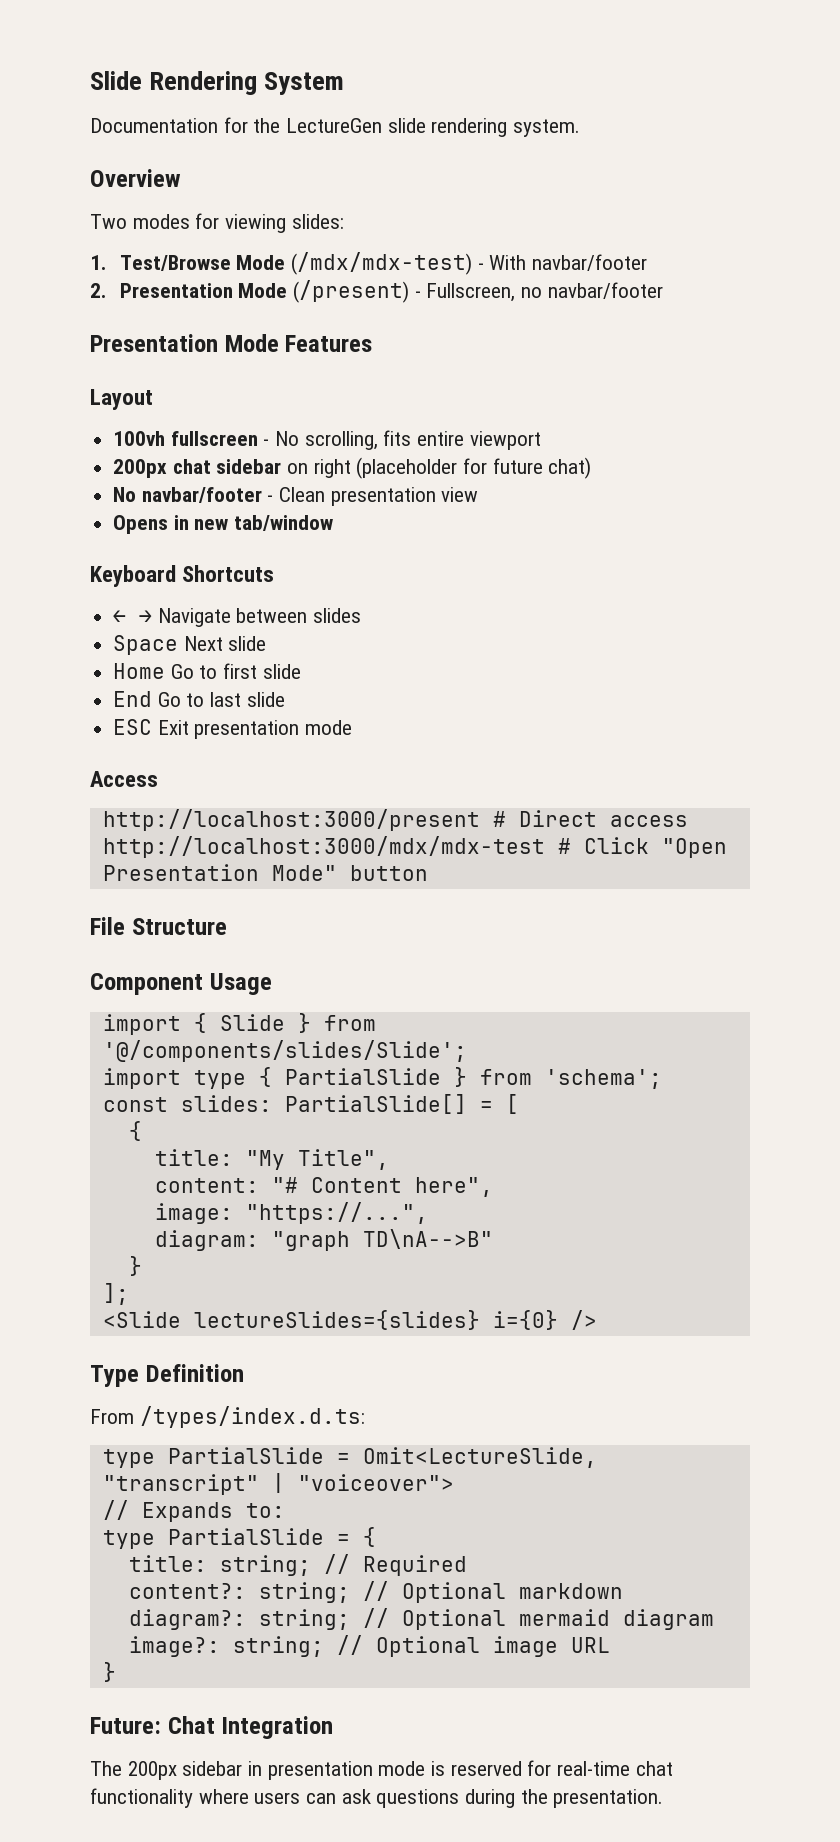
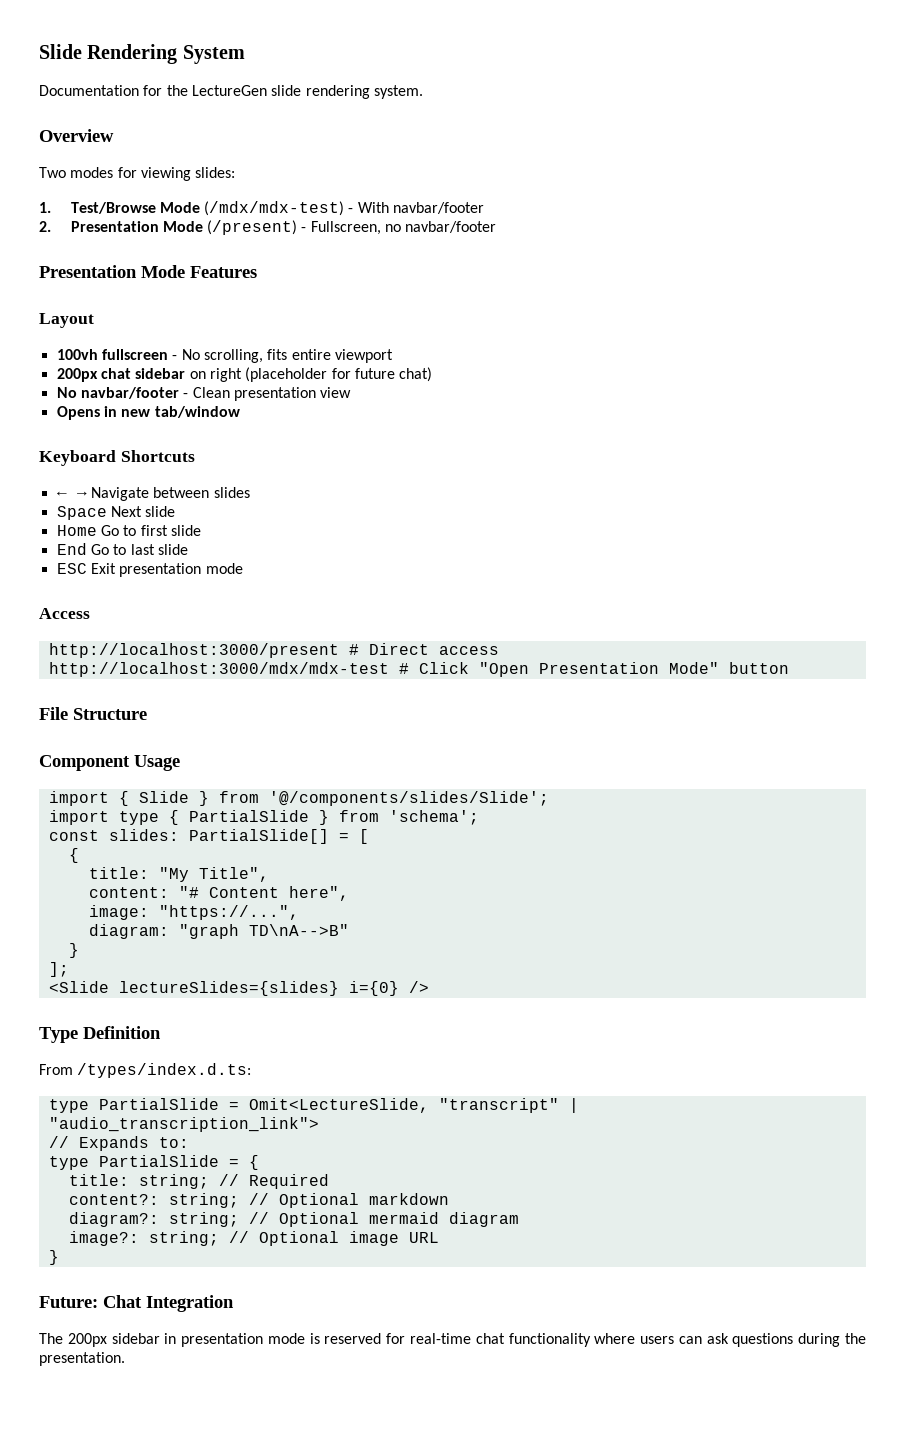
[297,1474,454,1491] "voiceover"> -> [48,1117,319,1132] "audio_transcription_link">

